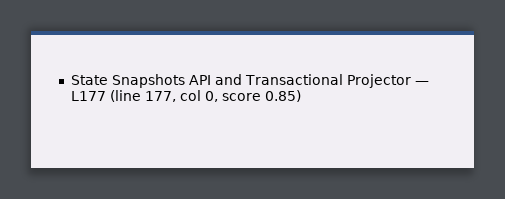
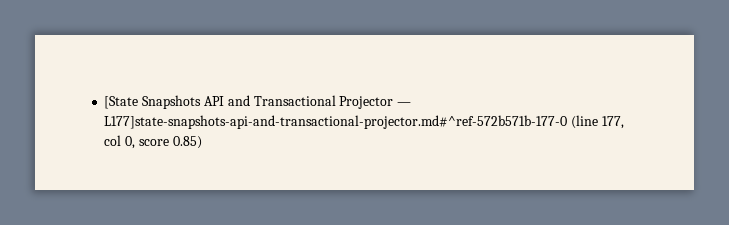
[70,75,108,85] State -> [104,96,139,109] [State
[70,91,106,101] L177 -> [104,115,568,129] L177]state-snapshots-api-and-transactional-projector.md#^ref-572b571b-177-0

